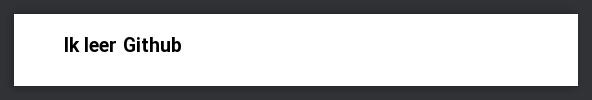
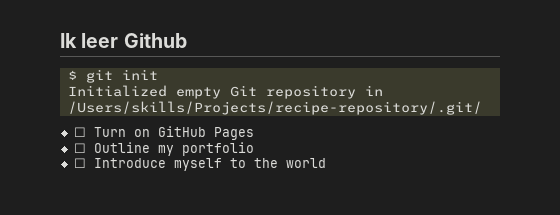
(182, 44) none -> [67,69,158,83] [67,85,383,99] [67,101,482,115] [73,126,254,140] [73,142,254,156] [73,158,326,171] // $ git init // Initialized empty Git repository in /Users/skills/Projects/recipe-repository/.git/ // ☐ Turn on GitHub Pages // ☐ Outline my portfolio // ☐ Introduce myself to the world

